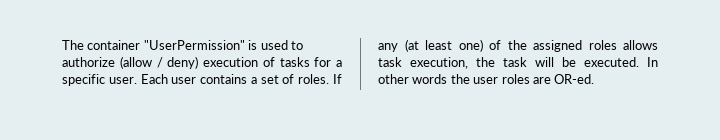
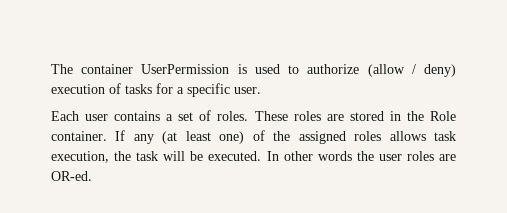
[143,40,245,50] "UserPermission" -> [141,64,230,74] UserPermission
(137, 80) none -> (261, 90) //
(330, 79) none -> [254,111,457,121] [51,131,107,141] These roles are stored in the Role container.

